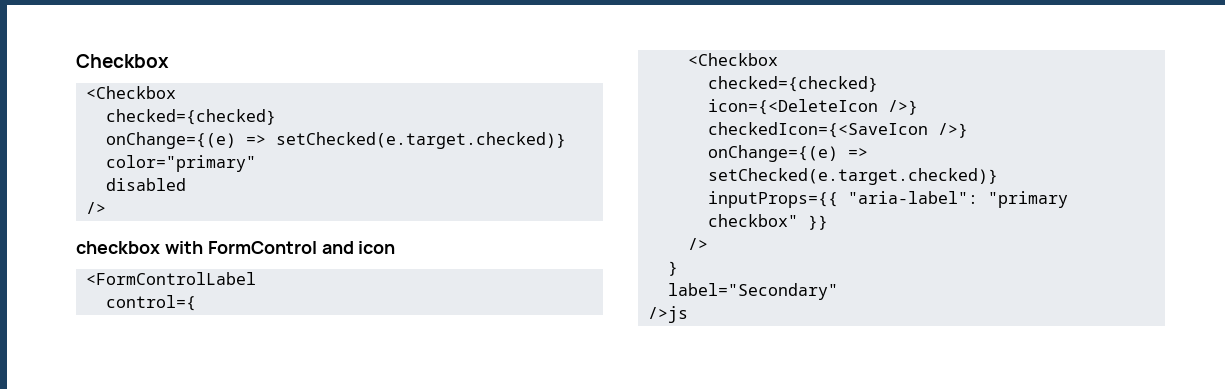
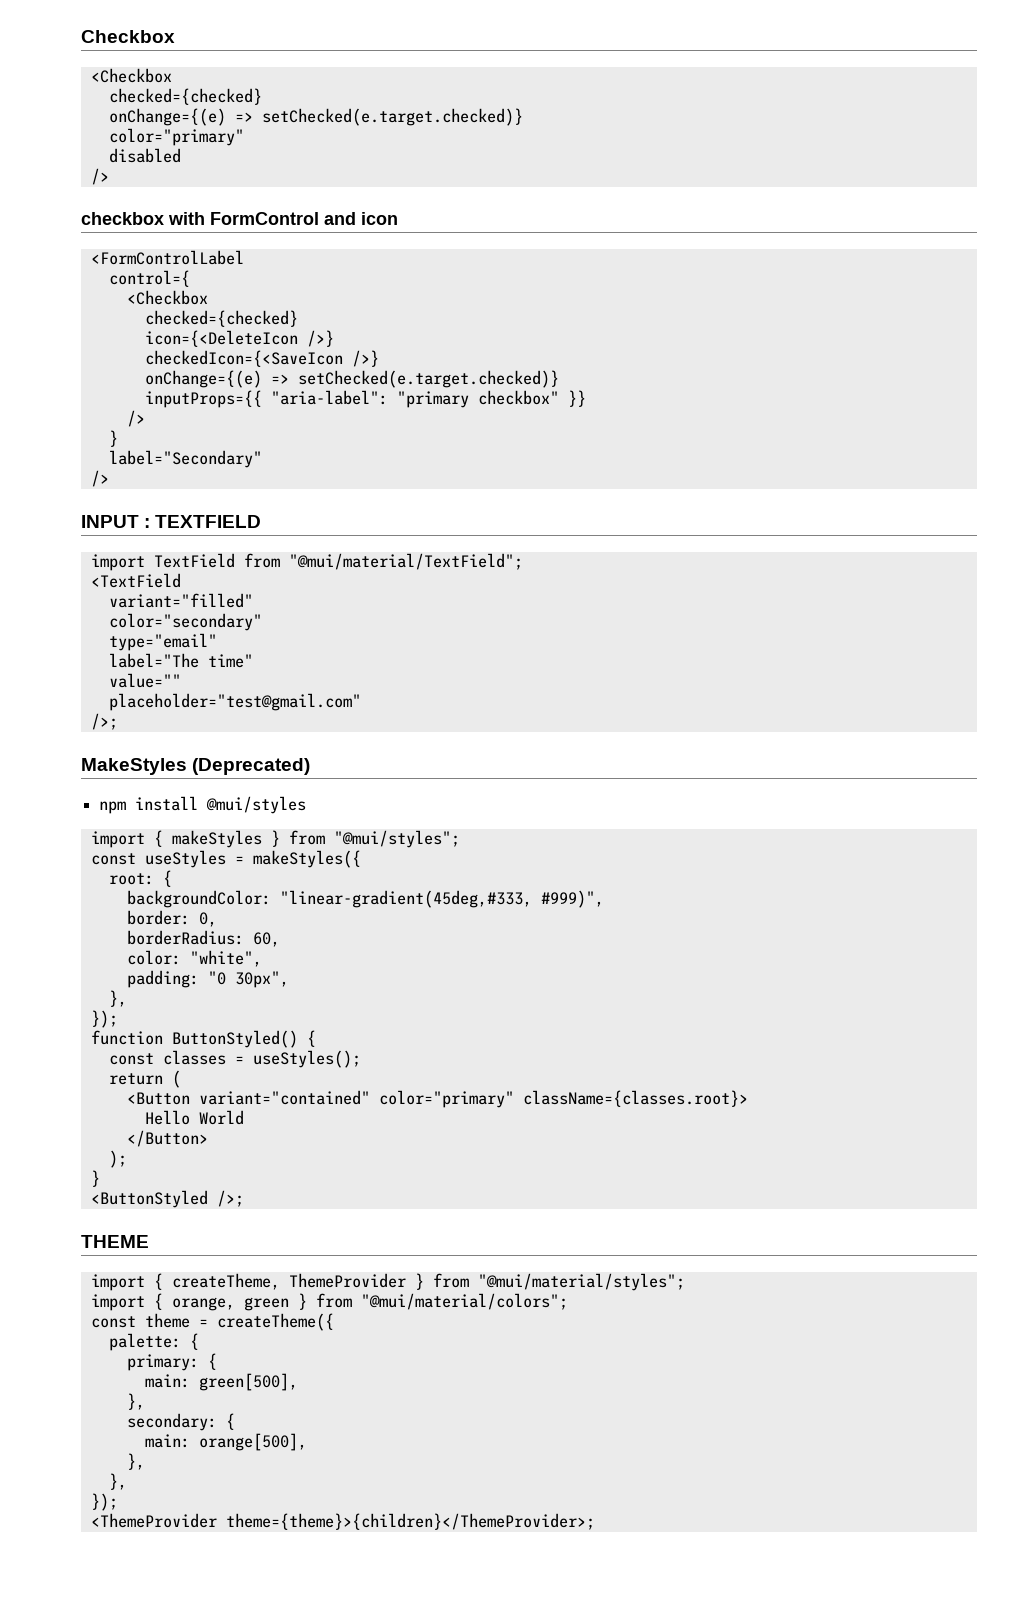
[647,306,688,323] />js -> [90,470,109,487] [81,515,262,528] [90,553,523,571] [90,573,181,588] [108,593,253,608] [108,613,262,631] [108,633,217,651] [108,653,253,668] [108,673,181,688] [108,693,361,711] [90,713,118,730] [81,758,311,775] [99,796,307,814] [90,830,460,848] [90,850,361,868] [108,870,172,887] [126,890,604,908] [126,910,217,927] [126,930,280,947] [126,950,262,967] [126,970,289,988] [108,990,127,1007] [90,1010,118,1028] [90,1030,316,1048] [108,1050,361,1068] [108,1070,181,1088] [126,1090,748,1108] [144,1110,244,1125] [126,1130,208,1147] [108,1150,127,1168] [90,1170,100,1187] [90,1190,244,1208] [81,1235,149,1248] [90,1273,685,1291] [90,1293,568,1311] [90,1313,334,1331] [108,1333,199,1351] [126,1353,217,1371] [144,1373,298,1391] [126,1393,145,1410] [126,1413,235,1431] [144,1433,307,1451] [126,1453,145,1470] [108,1473,127,1490] [90,1493,118,1511] [90,1513,595,1530] /> // INPUT : TEXTFIELD // import TextField from "@mui/material/TextField"; // <TextField // variant="filled" // color="secondary" // type="email" // label="The time" // value="" // placeholder="test@gmail.com" // />; // MakeStyles (Deprecated) // npm install @mui/styles // import { makeStyles } from "@mui/styles"; // const useStyles = makeStyles({ // root: { // backgroundColor: "linear-gradient(45deg,#333, #999)", // border: 0, // borderRadius: 60, // color: "white", // padding: "0 30px", // }, // }); // function ButtonStyled() { // const classes = useStyles(); // return ( // <Button variant="contained" color="primary" className={classes.root}> // Hello World // </Button> // ); // } // <ButtonStyled />; // THEME // import { createTheme, ThemeProvider } from "@mui/material/styles"; // import { orange, green } from "@mui/material/colors"; // const theme = createTheme({ // palette: { // primary: { // main: green[500], // }, // secondary: { // main: orange[500], // }, // }, // }); // <ThemeProvider theme={theme}>{children}</ThemeProvider>;

